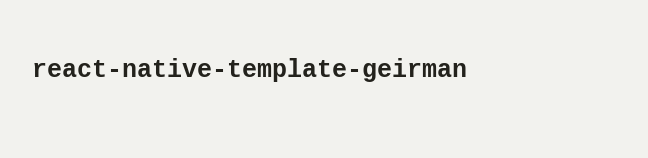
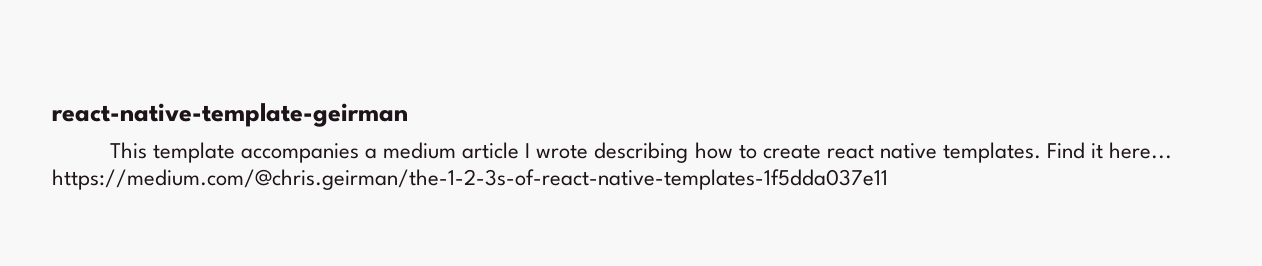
(467, 70) none -> [109,142,1173,163] [52,169,888,190] // This template accompanies a medium article I wrote describing how to create react native templates. Find it here... https://medium.com/@chris.geirman/the-1-2-3s-of-react-native-templates-1f5dda037e11

